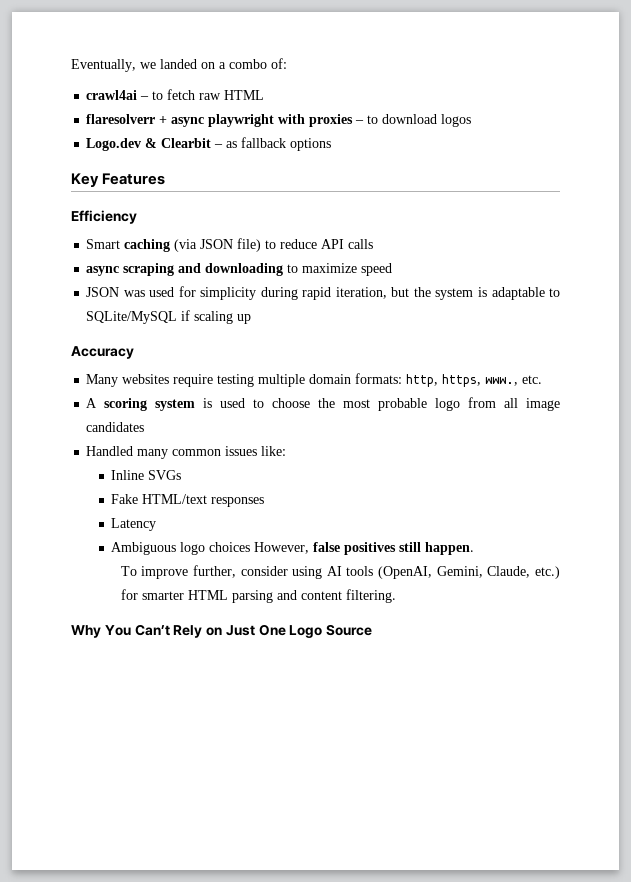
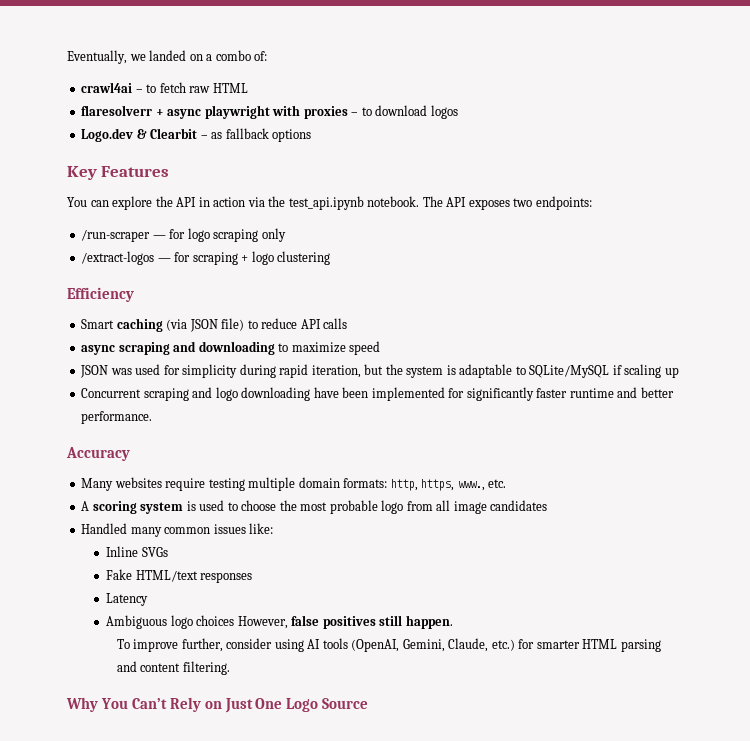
(166, 179) none -> [67,196,592,210] [81,228,286,242] [81,251,331,265] // You can explore the API in action via the test_api.ipynb notebook. The API exposes two endpoints: // /run-scraper — for logo scraping only // /extract-logos — for scraping + logo clustering
(252, 319) none -> [81,387,674,401] [81,411,153,424] // Concurrent scraping and logo downloading have been implemented for significantly faster runtime and better performance.

